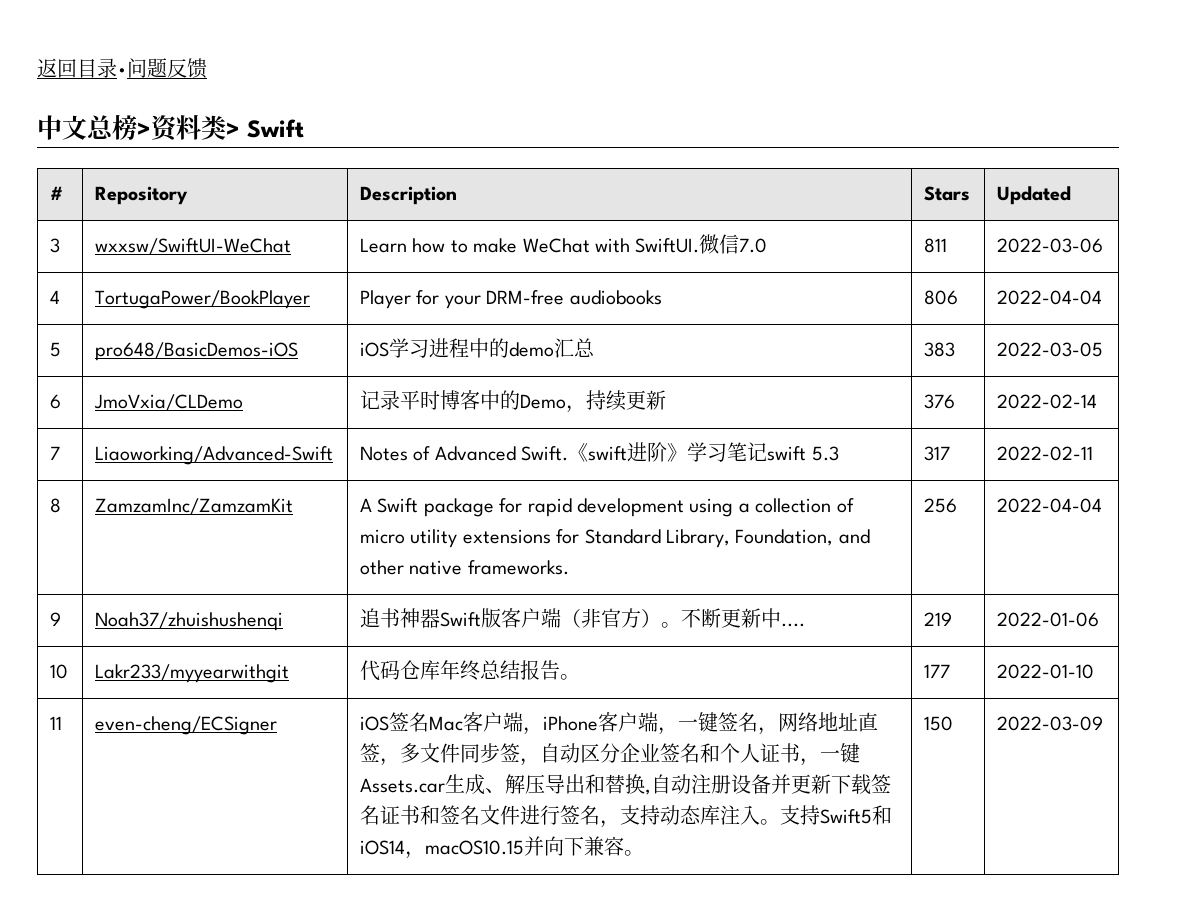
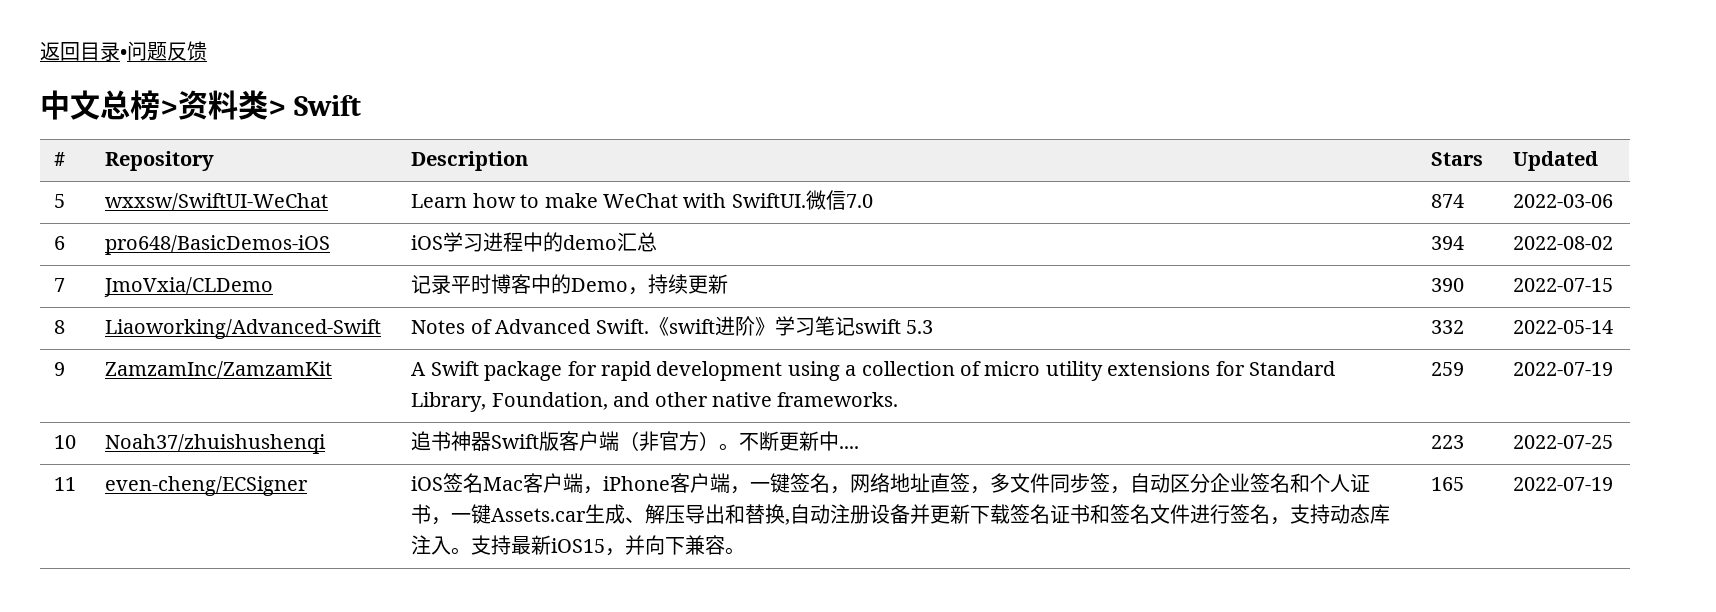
[50,238,61,253] 3 -> [54,194,66,208] 5
[924,238,948,253] 811 -> [1431,194,1465,208] 874
[50,290,61,304] [95,290,311,309] [360,290,662,309] [924,290,959,305] [997,290,1103,305] [50,342,62,357] 4 | TortugaPower/BookPlayer | Player for your DRM-free audiobooks | 806 | 2022-04-04 // 5 -> [54,236,66,250] 6
[924,342,956,357] [997,342,1104,357] [50,394,62,409] 383 | 2022-03-05 // 6 -> [1431,236,1465,250] [1513,236,1614,250] [54,278,66,292] 394 | 2022-08-02 // 7
[924,394,956,409] [997,394,1098,409] [50,446,61,460] 376 | 2022-02-14 // 7 -> [1431,278,1465,292] [1513,278,1614,292] [54,320,66,334] 390 | 2022-07-15 // 8
[924,446,951,461] [997,446,1094,461] [50,498,62,513] 317 | 2022-02-11 // 8 -> [1431,320,1465,334] [1513,320,1614,334] [54,362,66,376] 332 | 2022-05-14 // 9
[924,498,958,513] [997,498,1103,513] [50,612,62,626] 256 | 2022-04-04 // 9 -> [1431,362,1465,376] [1513,362,1614,376] [54,435,77,449] 259 | 2022-07-19 // 10
[924,612,953,626] [997,612,1100,627] [50,664,69,679] [95,664,290,683] [360,660,581,681] [924,664,951,678] [997,664,1095,679] 219 | 2022-01-06 // 10 | Lakr233/myyearwithgit | 代码仓库年终总结报告。 | 177 | 2022-01-10 -> [1431,435,1465,449] [1513,435,1614,449] 223 | 2022-07-25
[820,805,893,825] [360,840,525,859] Swift5和iOS14，macOS10.15 -> [511,535,626,556] 最新iOS15，
[924,716,954,731] [997,716,1104,731] 150 | 2022-03-09 -> [1431,477,1465,491] [1513,477,1614,491] 165 | 2022-07-19

